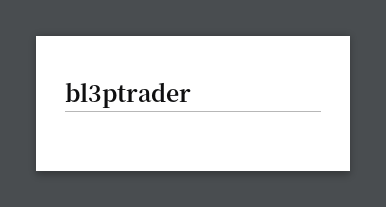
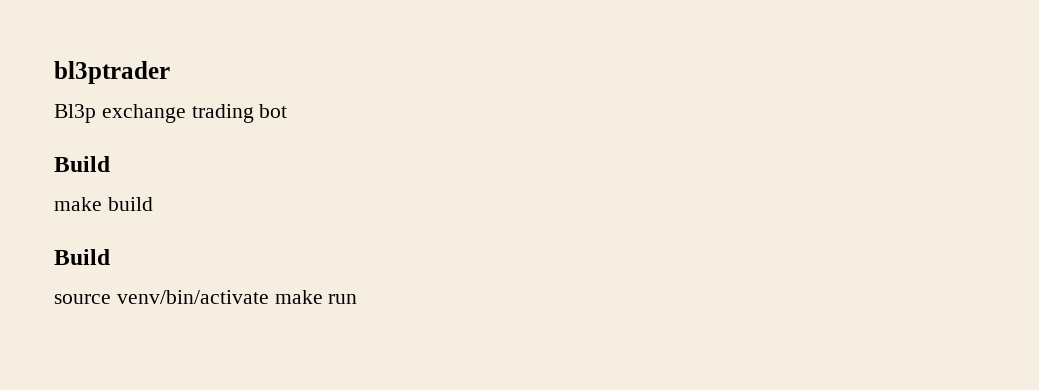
(191, 95) none -> [54,104,288,123] [54,156,110,172] [54,197,153,211] [54,249,110,265] [54,290,358,304] // Bl3p exchange trading bot // Build // make build // Build // source venv/bin/activate make run

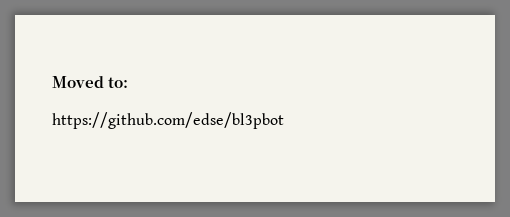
[54,61,170,84] [54,104,288,123] [54,156,110,172] [54,197,153,211] [54,249,110,265] [54,290,358,304] bl3ptrader // Bl3p exchange trading bot // Build // make build // Build // source venv/bin/activate make run -> [52,76,129,88] [52,112,284,129] Moved to: // https://github.com/edse/bl3pbot

